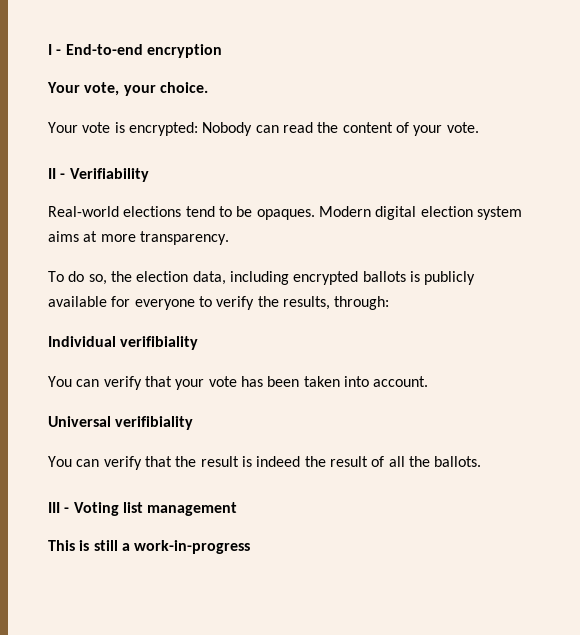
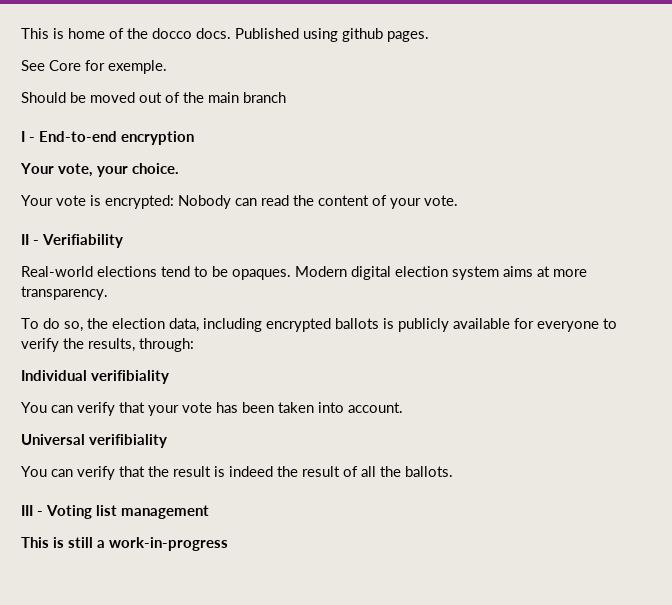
(48, 49) none -> [21,28,429,42] [21,60,167,74] [21,92,286,103] This is home of the docco docs. Published using github pages. // See Core for exemple. // Should be moved out of the main branch //

